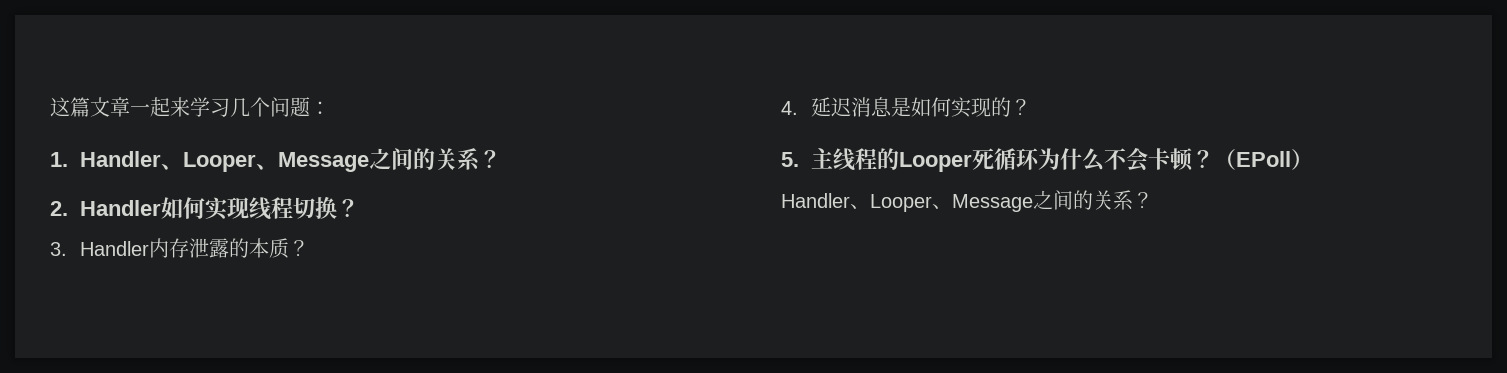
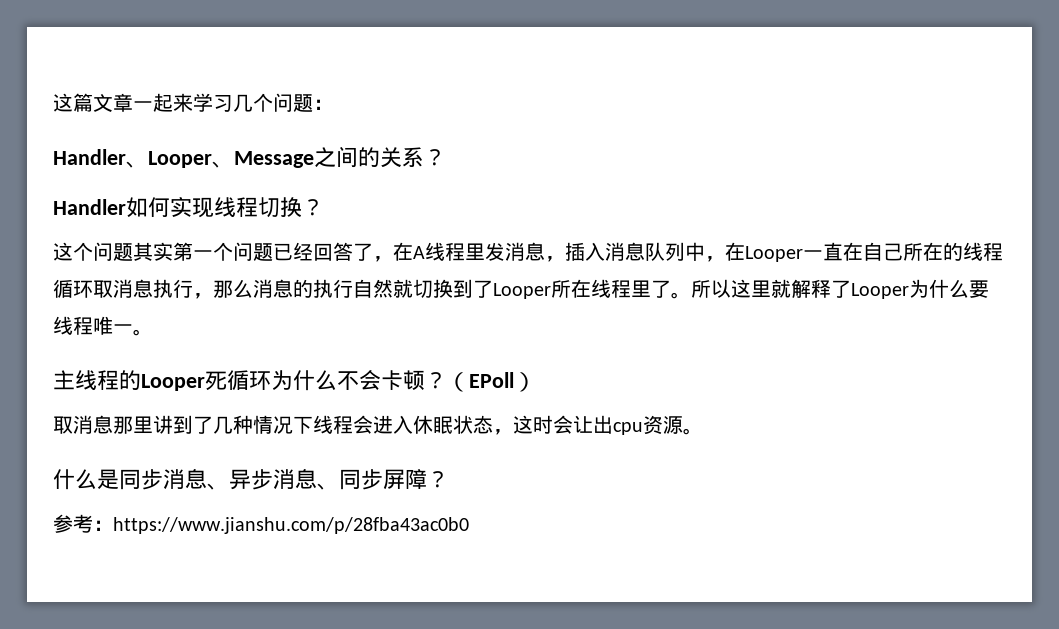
[50,152,68,167] 1. -> (333, 104) none
[50,201,68,216] 2. -> (446, 157) none
[50,238,310,258] [781,97,1032,118] [781,152,799,167] 3. Handler内存泄露的本质？ // 4.延迟消息是如何实现的？ // 5. -> [53,242,1003,262] [53,279,989,299] [53,316,153,336] 这个问题其实第一个问题已经回答了，在A线程里发消息，插入消息队列中，在Looper一直在自己所在的线程循环取消息执行，那么消息的执行自然就切换到了Looper所在线程里了。所以这里就解释了Looper为什么要线程唯一。 //
[781,190,1153,212] Handler、Looper、Message之间的关系？ -> [53,415,703,435] [53,468,449,490] [53,514,469,534] 取消息那里讲到了几种情况下线程会进入休眠状态，这时会让出cpu资源。 // 什么是同步消息、异步消息、同步屏障？ // 参考：https://www.jianshu.com/p/28fba43ac0b0

